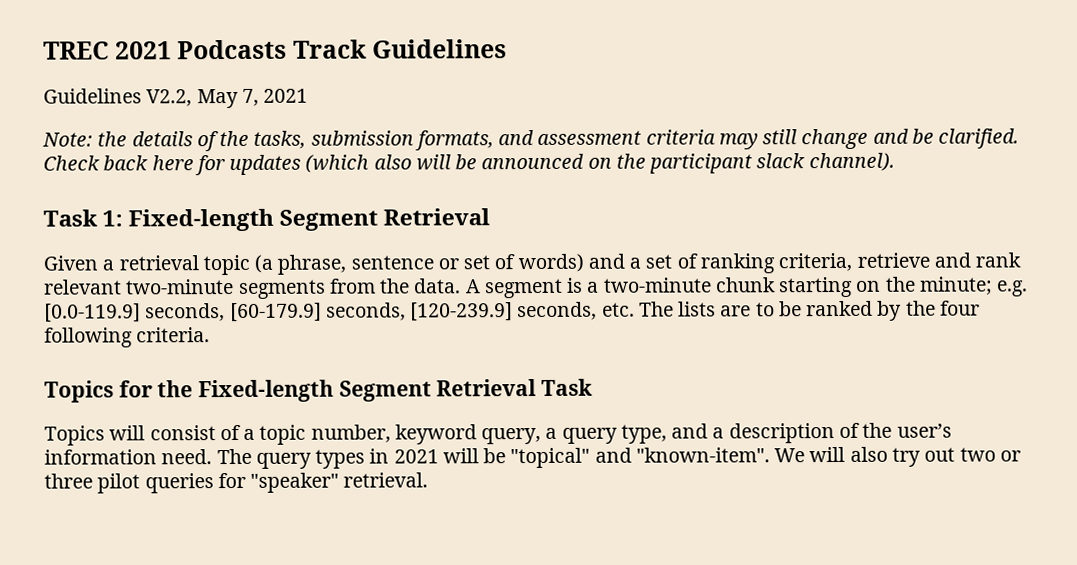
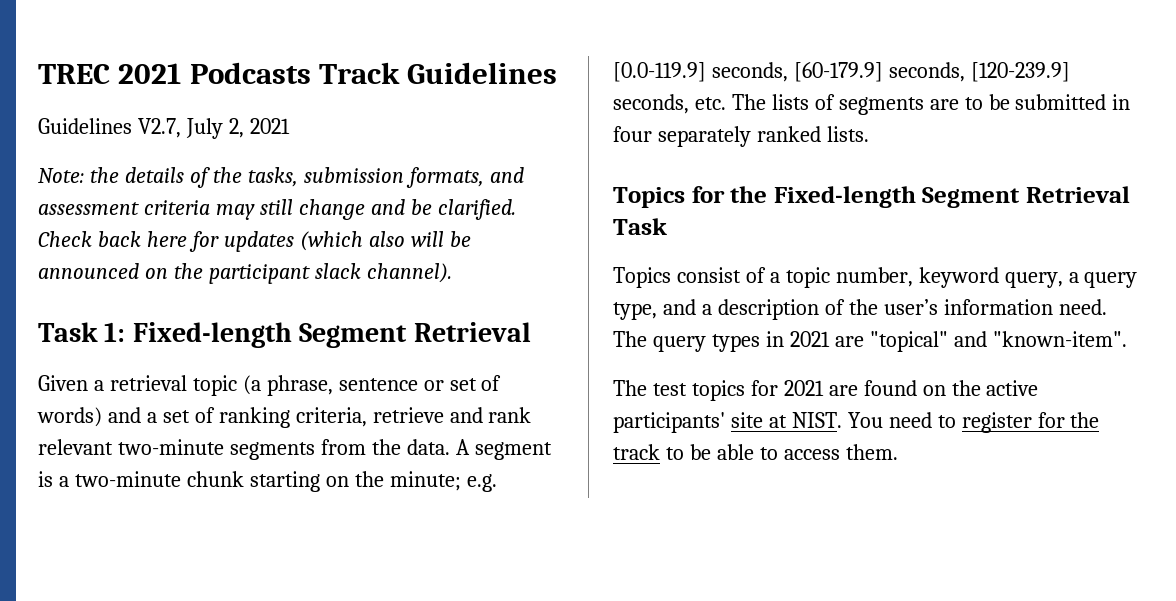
[146,88,259,109] V2.2, May 7, -> [137,118,244,139] V2.7, July 2,
(717, 309) none -> [814,94,924,115] of segments
[806,300,980,321] [44,327,211,348] ranked by the four following criteria. -> [1015,94,1131,110] [613,126,869,147] submitted in four separately ranked lists.
[109,425,146,441] will -> (671, 277) none
[442,448,507,464] will be -> [834,336,864,347] are
[774,446,1021,467] [44,472,429,494] We will also try out two or three pilot queries for "speaker" retrieval. -> [613,380,1039,401] [613,412,1100,433] [613,444,898,460] // The test topics for 2021 are found on the active participants' site at NIST. You need to register for the track to be able to access them.

